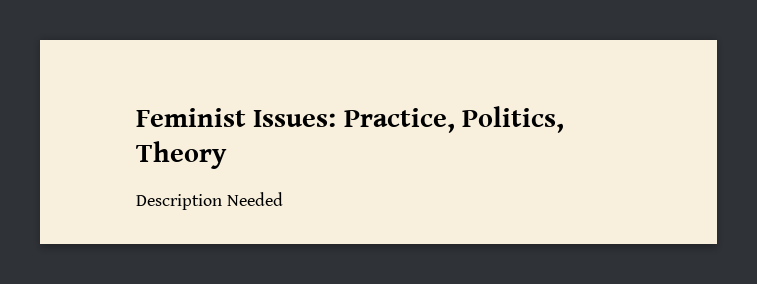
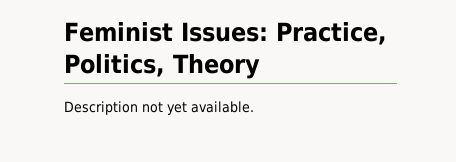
[226,192,283,206] Needed -> [142,101,254,115] not yet available.

